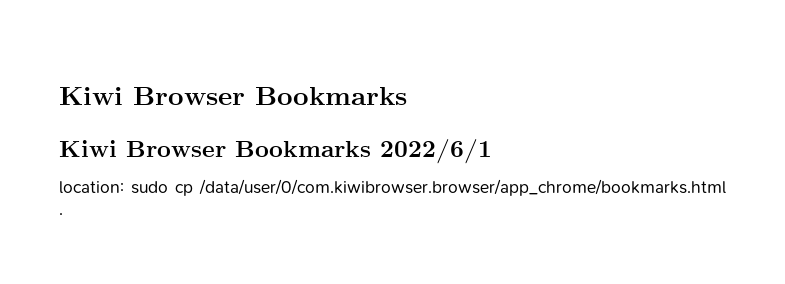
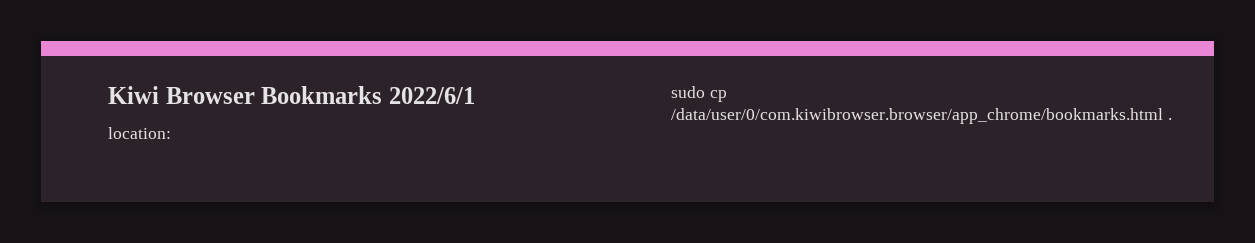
[59,87,407,105] [59,140,371,157] Kiwi Browser Bookmarks // Kiwi Browser Bookmarks -> [108,86,383,104] Kiwi Browser Bookmarks
(124, 187) none -> (171, 133) //

